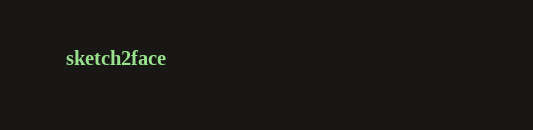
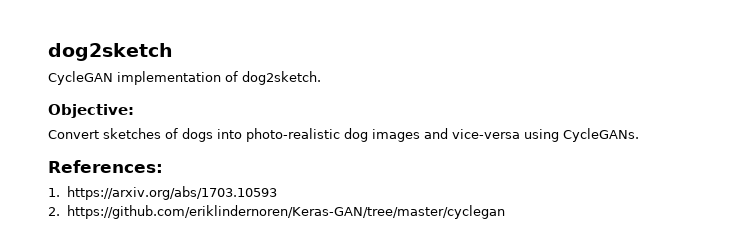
[66,50,166,65] sketch2face -> [48,43,173,61] [48,71,321,85] [48,104,134,118] [48,128,639,142] [48,160,163,173] [48,186,277,200] [48,205,505,219] dog2sketch // CycleGAN implementation of dog2sketch. // Objective: // Convert sketches of dogs into photo-realistic dog images and vice-versa using CycleGANs. // References: // 1. https://arxiv.org/abs/1703.10593 // 2. https://github.com/eriklindernoren/Keras-GAN/tree/master/cyclegan

